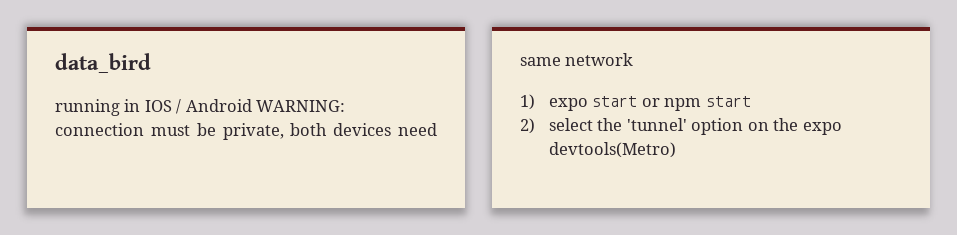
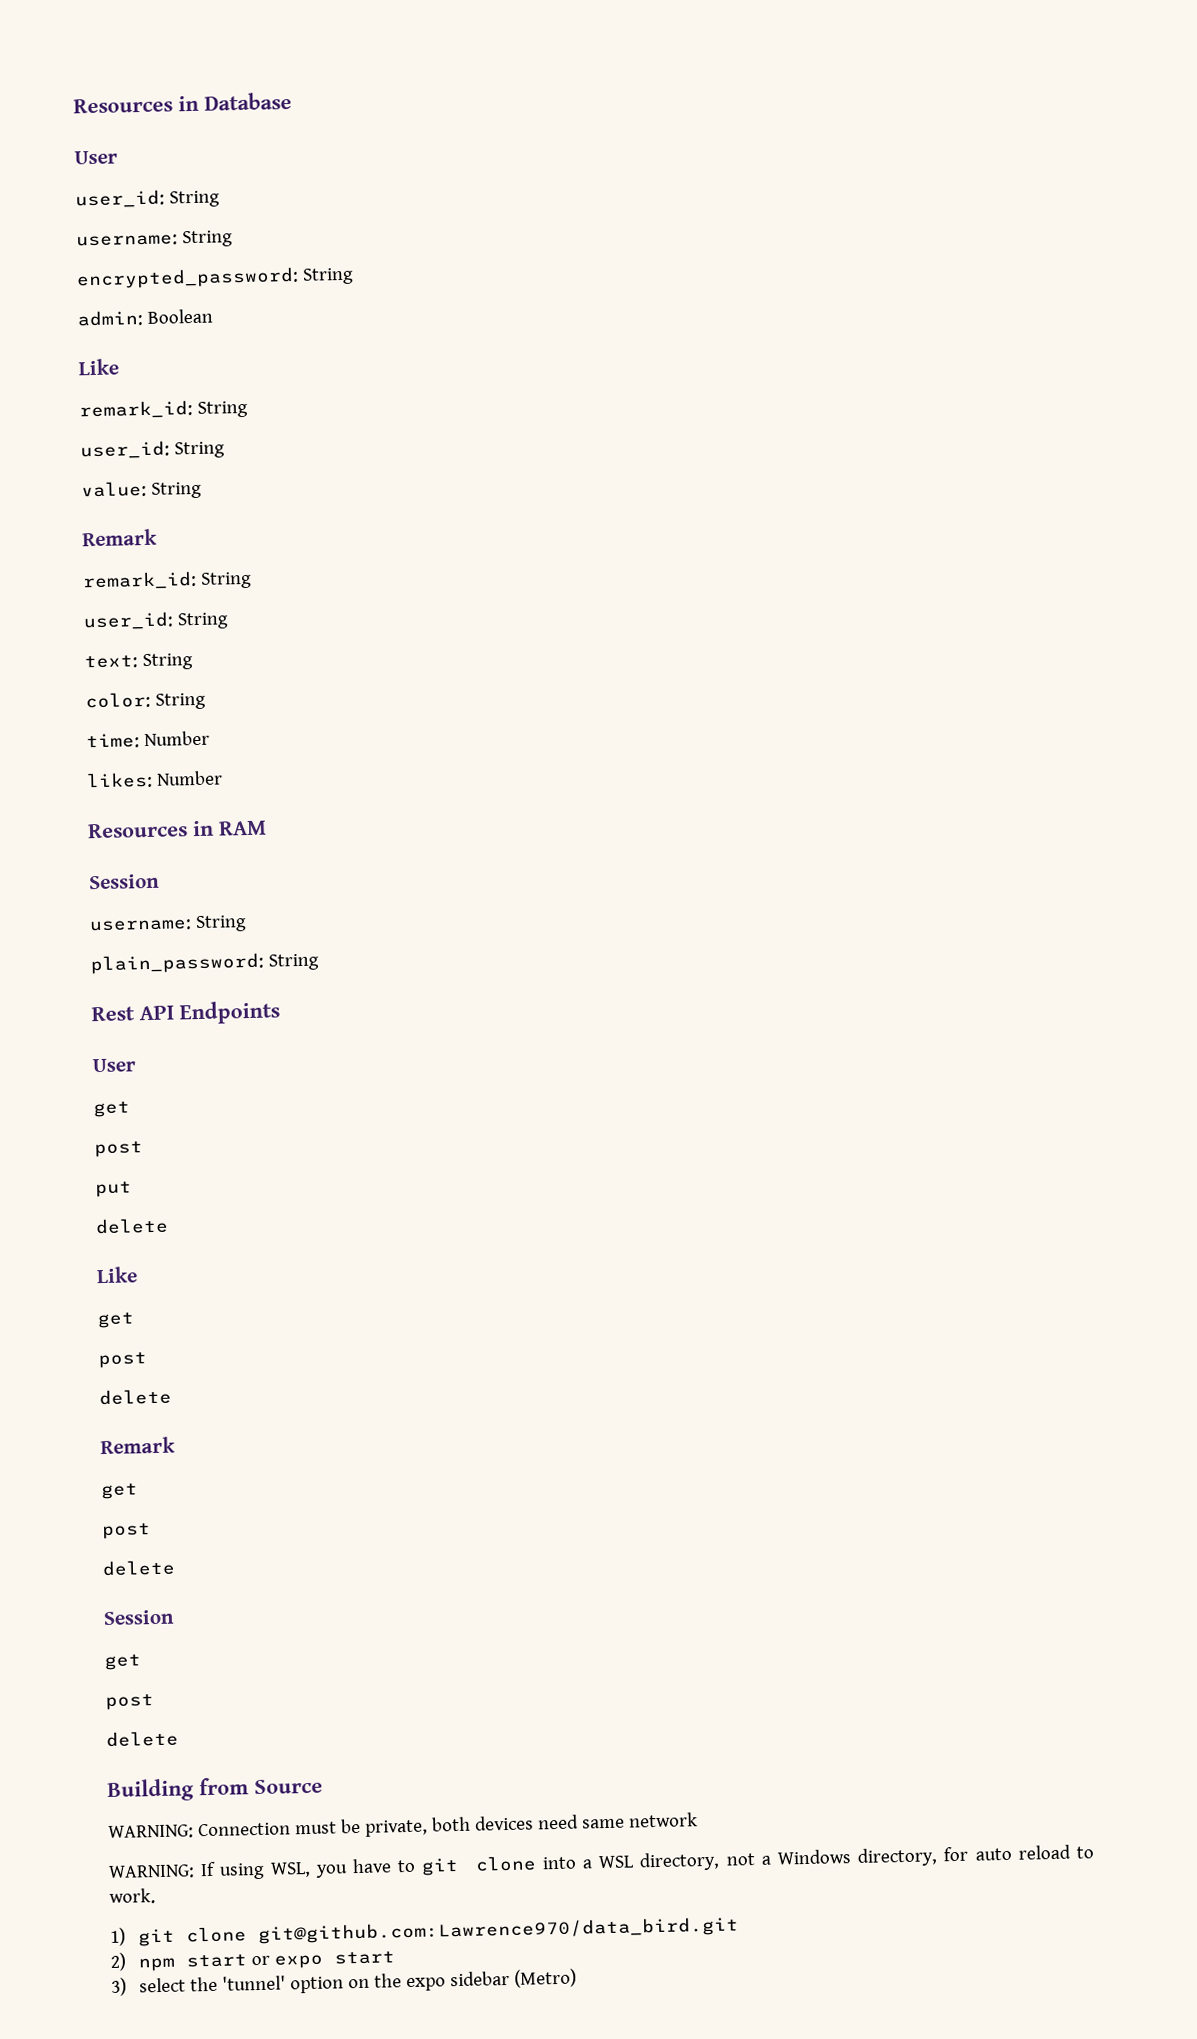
[55,53,151,73] [55,99,346,116] [55,123,144,136] data_bird // running in IOS / Android WARNING: connection -> [73,91,292,114] [74,150,118,165] [75,189,220,209] [76,230,233,248] [76,266,354,290] [77,308,213,327] [78,358,119,376] [79,400,248,420] [80,440,225,460] [81,480,202,499] [82,528,158,547] [82,570,252,591] [83,611,229,631] [84,653,193,671] [85,691,206,710] [86,730,210,749] [86,770,223,789] [87,820,267,839] [89,873,160,890] [89,915,247,933] [90,952,319,975] [91,1000,280,1025] [92,1058,136,1073] [93,1101,130,1118] [94,1141,143,1158] [95,1181,132,1198] [95,1217,169,1235] [96,1266,138,1284] [97,1312,135,1329] [98,1352,147,1369] [99,1388,172,1406] [100,1436,176,1455] [101,1483,138,1500] [102,1523,151,1540] [102,1559,176,1577] [103,1609,175,1626] [104,1654,141,1671] [105,1694,154,1711] [106,1730,179,1748] [107,1777,323,1803] [108,1822,291,1840] Resources in Database // User // user_id: String // username: String // encrypted_password: String // admin: Boolean // Like // remark_id: String // user_id: String // value: String // Remark // remark_id: String // user_id: String // text: String // color: String // time: Number // likes: Number // Resources in RAM // Session // username: String // plain_password: String // Rest API Endpoints // User // get // post // put // delete // Like // get // post // delete // Remark // get // post // delete // Session // get // post // delete // Building from Source // WARNING: Connection
[520,94,588,111] 1) expo -> [108,1844,1095,1880] [109,1888,156,1904] [110,1916,740,1947] [110,1952,177,1972] WARNING: If using WSL, you have to git clone into a WSL directory, not a Windows directory, for auto reload to work. // 1) git clone git@github.com:Lawrence970/data_bird.git // 2) npm
[664,98,702,111] npm -> [274,1954,324,1969] expo
[520,118,535,134] 2) -> [111,1977,127,1996] 3)
[548,142,676,158] devtools(Metro) -> [450,1968,578,1988] sidebar (Metro)

